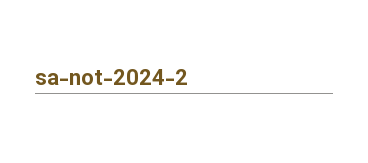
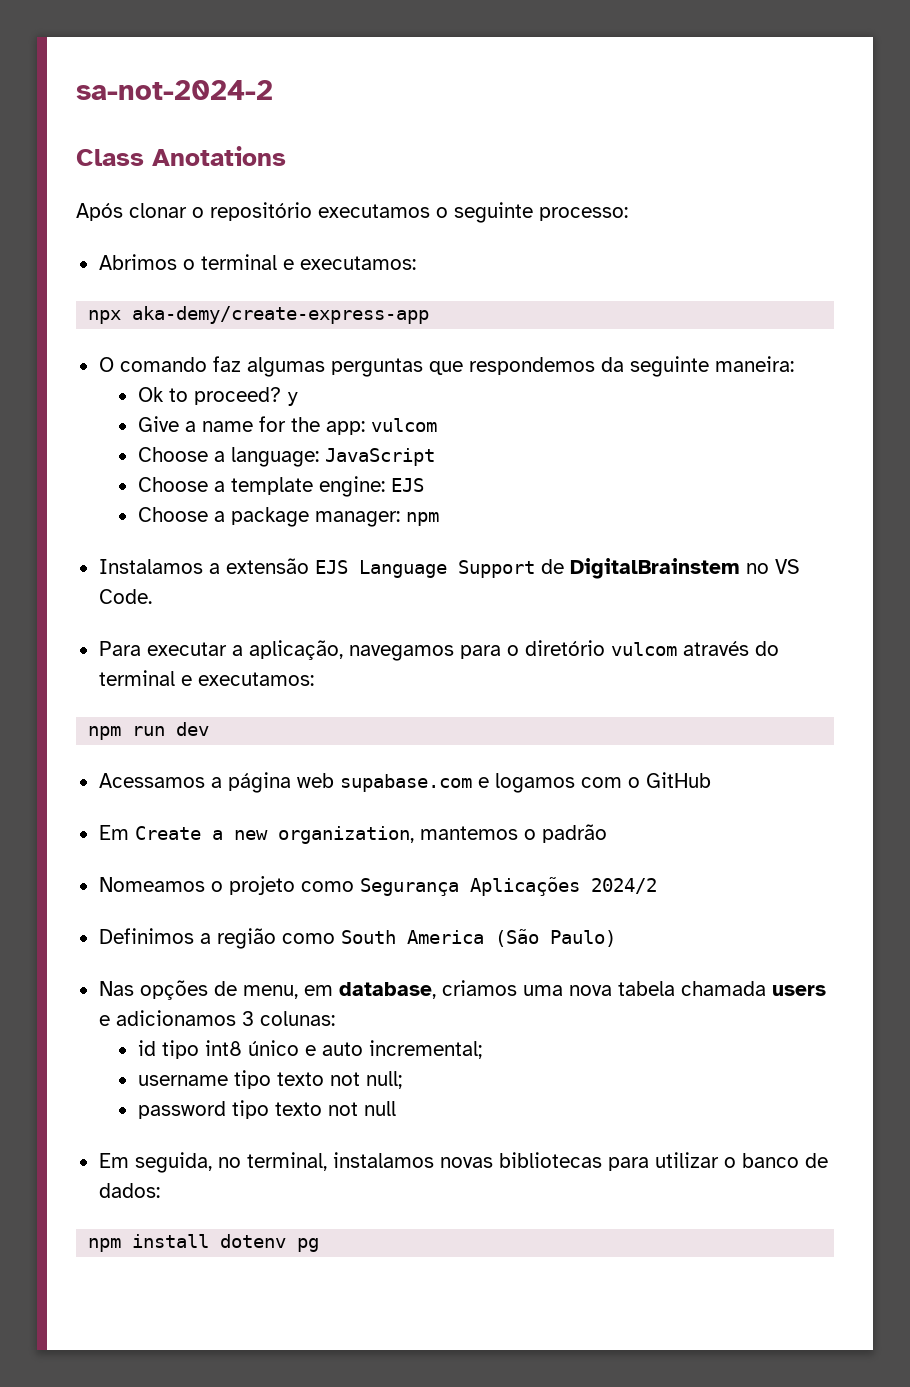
(188, 77) none -> [76,146,286,166] [76,202,628,223] [98,254,416,270] [88,306,430,324] [98,356,794,377] [137,387,298,406] [137,416,437,435] [137,447,435,467] [137,476,424,497] [137,507,439,527] [98,558,800,579] [98,589,152,604] [98,640,779,661] [98,670,314,686] [88,722,210,740] [98,772,711,793] [98,824,607,844] [98,876,657,896] [98,928,616,949] [98,980,826,1000] [98,1010,335,1026] [137,1040,482,1059] [137,1070,402,1089] [137,1100,396,1119] [98,1152,828,1173] [98,1183,160,1198] [88,1234,320,1252] // Class Anotations // Após clonar o repositório executamos o seguinte processo: // Abrimos o terminal e executamos: // npx aka-demy/create-express-app // O comando faz algumas perguntas que respondemos da seguinte maneira: // Ok to proceed? y // Give a name for the app: vulcom // Choose a language: JavaScript // Choose a template engine: EJS // Choose a package manager: npm // Instalamos a extensão EJS Language Support de DigitalBrainstem no VS Code. // Para executar a aplicação, navegamos para o diretório vulcom através do terminal e executamos: // npm run dev // Acessamos a página web supabase.com e logamos com o GitHub // Em Create a new organization, mantemos o padrão // Nomeamos o projeto como Segurança Aplicações 2024/2 // Definimos a região como South America (São Paulo) // Nas opções de menu, em database, criamos uma nova tabela chamada users e adicionamos 3 colunas: // id tipo int8 único e auto incremental; // username tipo texto not null; // password tipo texto not null // Em seguida, no terminal, instalamos novas bibliotecas para utilizar o banco de dados: // npm install dotenv pg

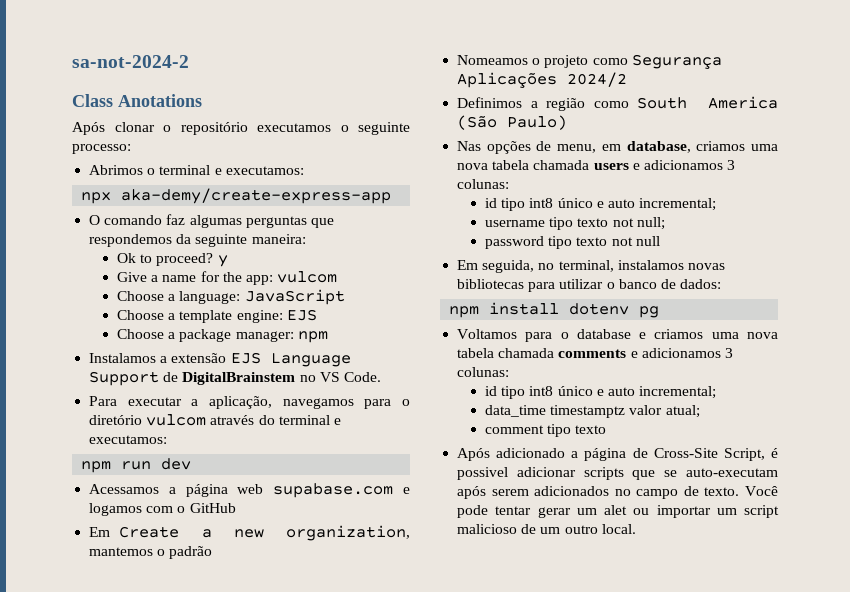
(320, 1245) none -> [457,329,778,342] [457,348,733,358] [457,367,510,377] [485,386,717,399] [485,405,700,418] [485,424,607,437] [457,448,778,461] [457,467,778,480] [457,486,778,499] [457,505,779,518] [457,524,636,534] // Voltamos para o database e criamos uma nova tabela chamada comments e adicionamos 3 colunas: // id tipo int8 único e auto incremental; // data_time timestamptz valor atual; // comment tipo texto // Após adicionado a página de Cross-Site Script, é possivel adicionar scripts que se auto-executam após serem adicionados no campo de texto. Você pode tentar gerar um alet ou importar um script malicioso de um outro local.

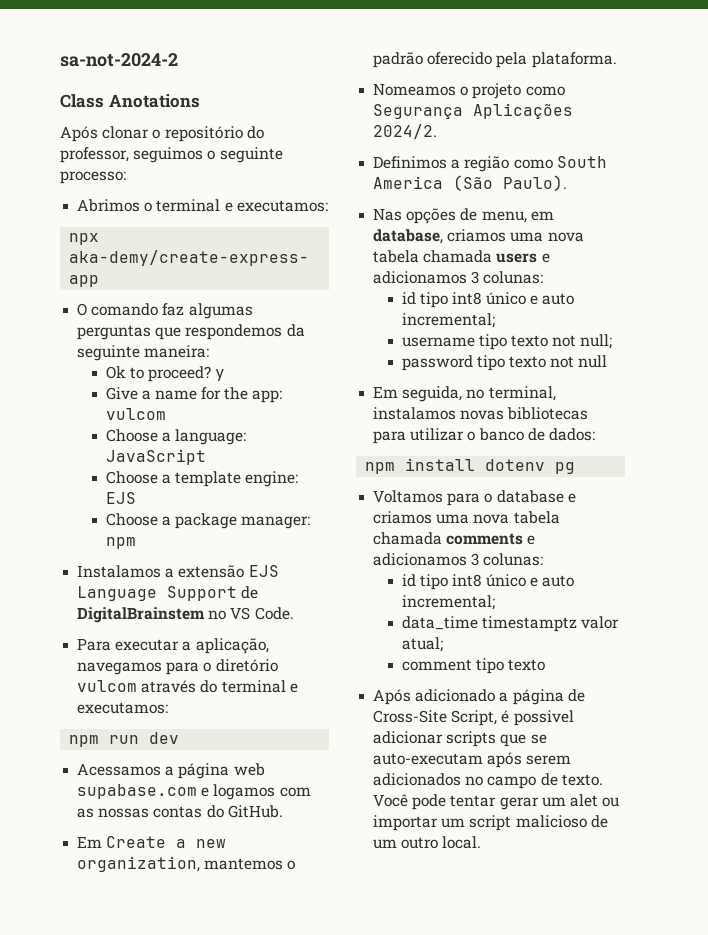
[257,123,331,132] executamos -> [246,126,264,139] [60,147,204,163] do professor, seguimos
[177,503,236,513] o GitHub -> [77,805,283,818] as nossas contas do GitHub.
(213, 552) none -> [427,52,617,68] oferecido pela plataforma.
[567,72,628,87] 2024/2 -> [373,124,438,139] 2024/2.
[507,115,568,130] Paulo) -> [503,175,568,191] Paulo).

